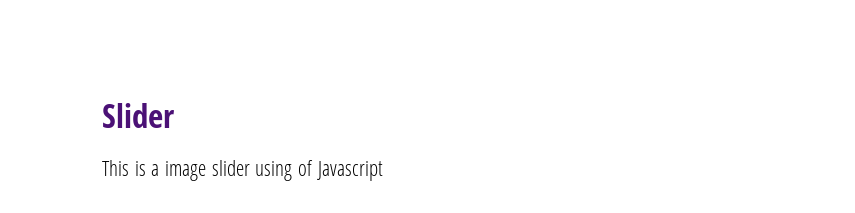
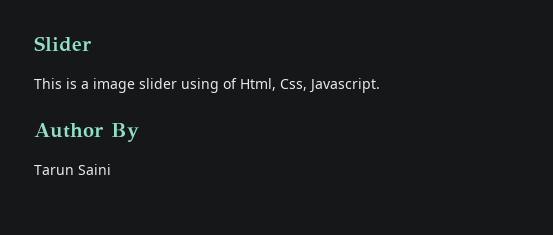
[316,161,383,181] Javascript -> [240,78,380,93] [34,123,139,142] [34,164,111,175] Html, Css, Javascript. // Author By // Tarun Saini

